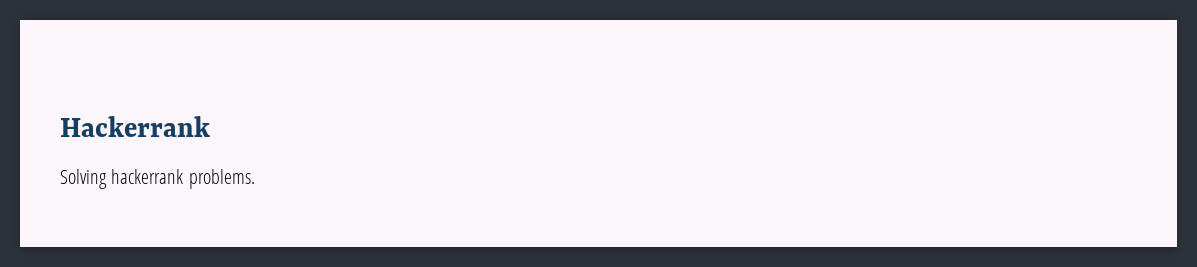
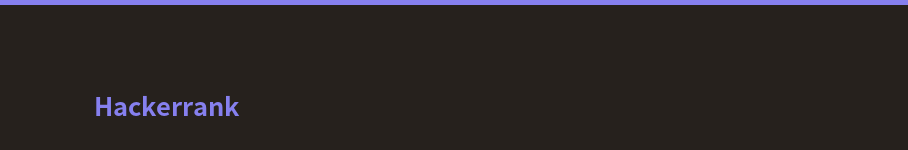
[60,169,255,189] // Solving hackerrank problems. -> (240, 105) none

